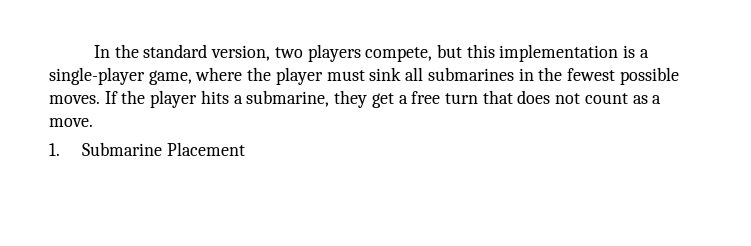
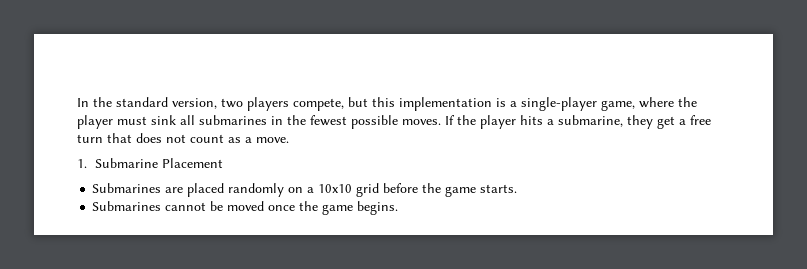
(245, 149) none -> [92,183,518,197] [92,201,399,215] // Submarines are placed randomly on a 10x10 grid before the game starts. // Submarines cannot be moved once the game begins.

